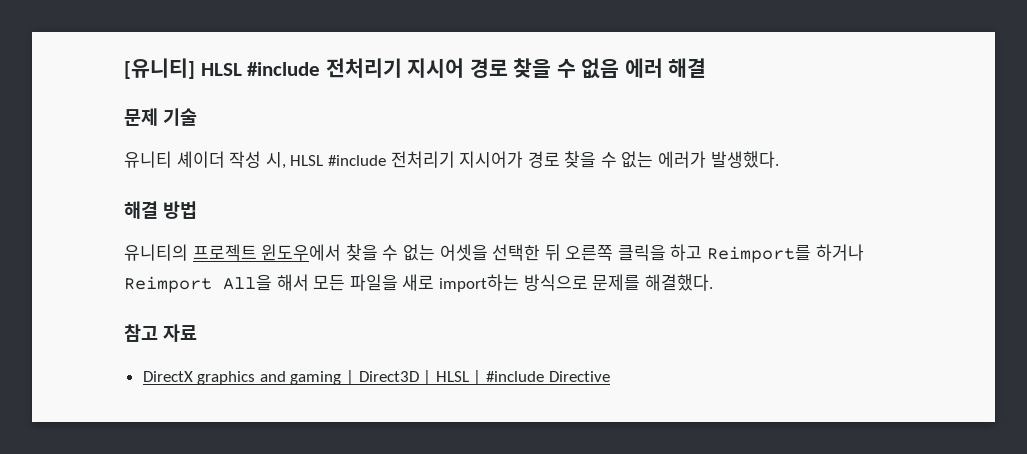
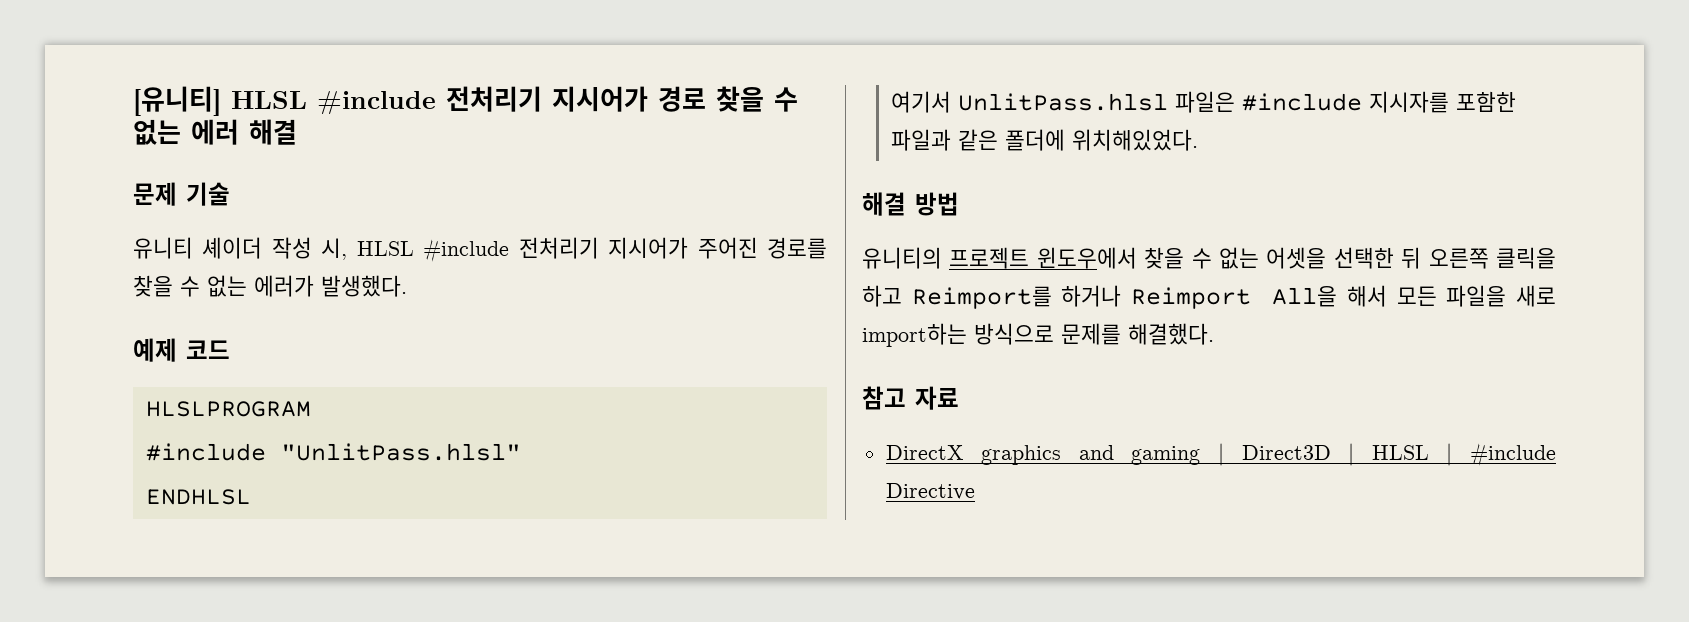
[407,58,620,79] 지시어 경로 찾을 수 없음 -> [552,86,798,112] [133,119,181,145] 지시어가 경로 찾을 수 없는
[527,151,560,168] 경로 -> [697,237,828,259] 주어진 경로를
(779, 159) none -> [133,338,230,362] [145,401,311,417] [145,443,521,461] [145,489,251,505] [890,91,1516,113] [890,129,1198,151] // 예제 코드 // HLSLPROGRAM // #include "UnlitPass.hlsl" // ENDHLSL // 여기서 UnlitPass.hlsl 파일은 #include 지시자를 포함한 파일과 같은 폴더에 위치해있었다.

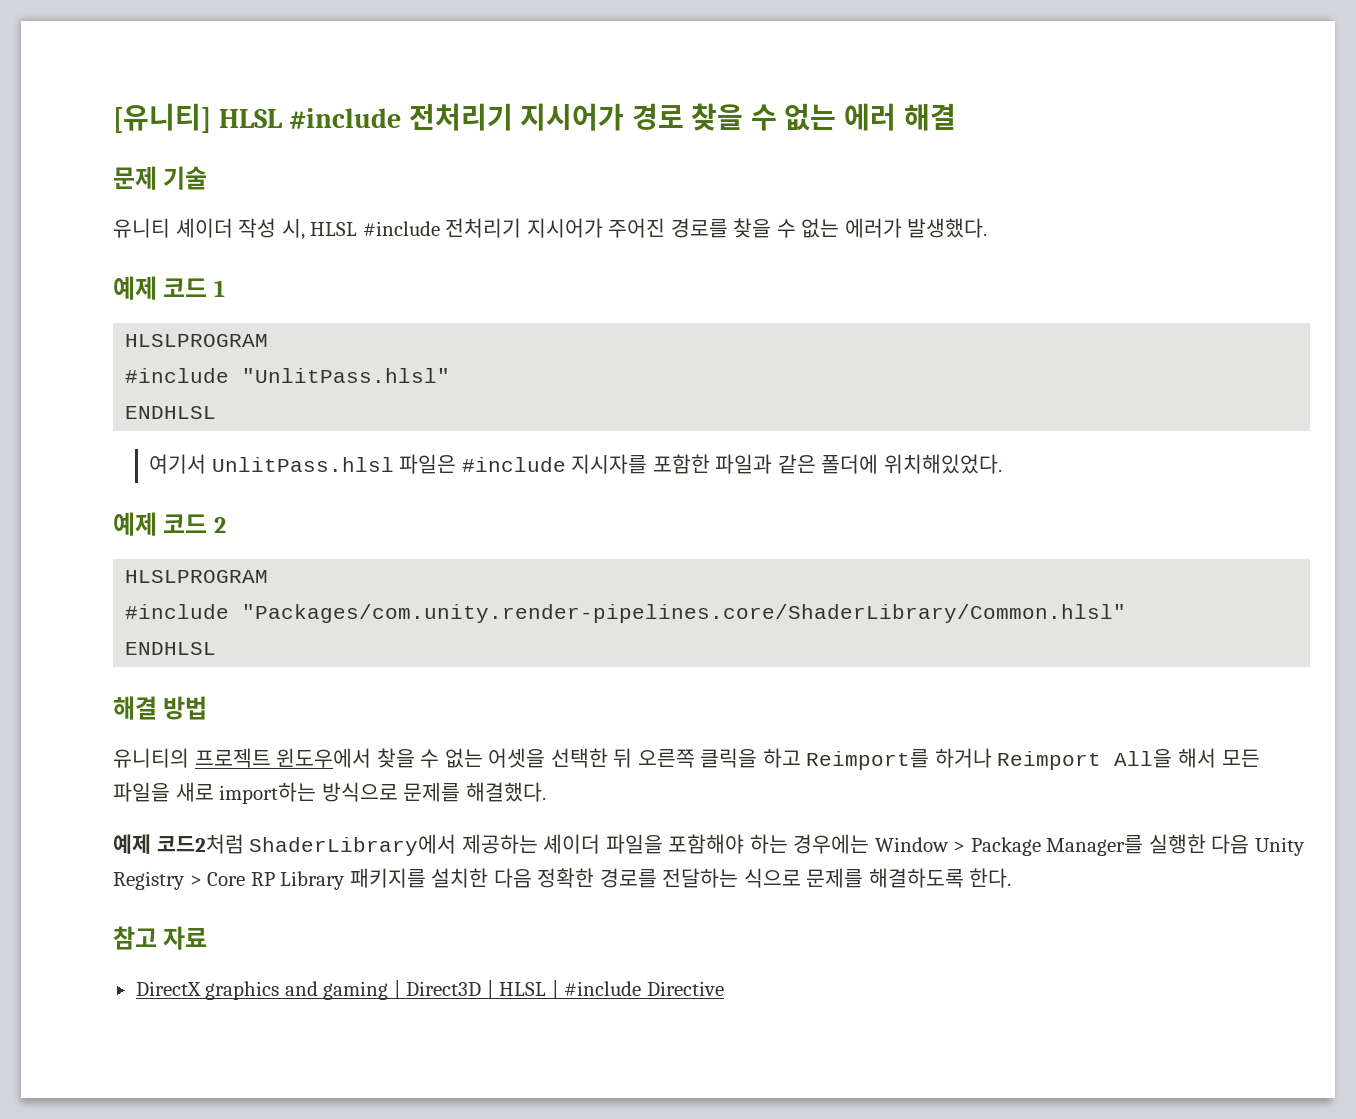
(230, 349) none -> [213,280,225,297] 1
(1198, 140) none -> [113,512,226,536] [125,570,269,583] [125,604,1127,623] [125,642,217,655] // 예제 코드 2 // HLSLPROGRAM // #include "Packages/com.unity.render-pipelines.core/ShaderLibrary/Common.hlsl" // ENDHLSL
(1214, 334) none -> [113,834,1306,856] [113,868,1012,890] // 예제 코드2처럼 ShaderLibrary에서 제공하는 셰이더 파일을 포함해야 하는 경우에는 Window > Package Manager를 실행한 다음 Unity Registry > Core RP Library 패키지를 설치한 다음 정확한 경로를 전달하는 식으로 문제를 해결하도록 한다.

